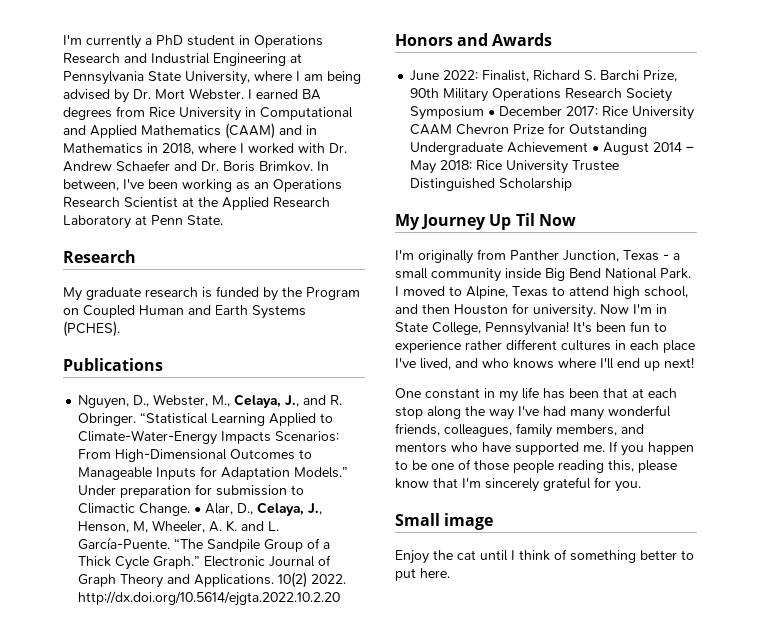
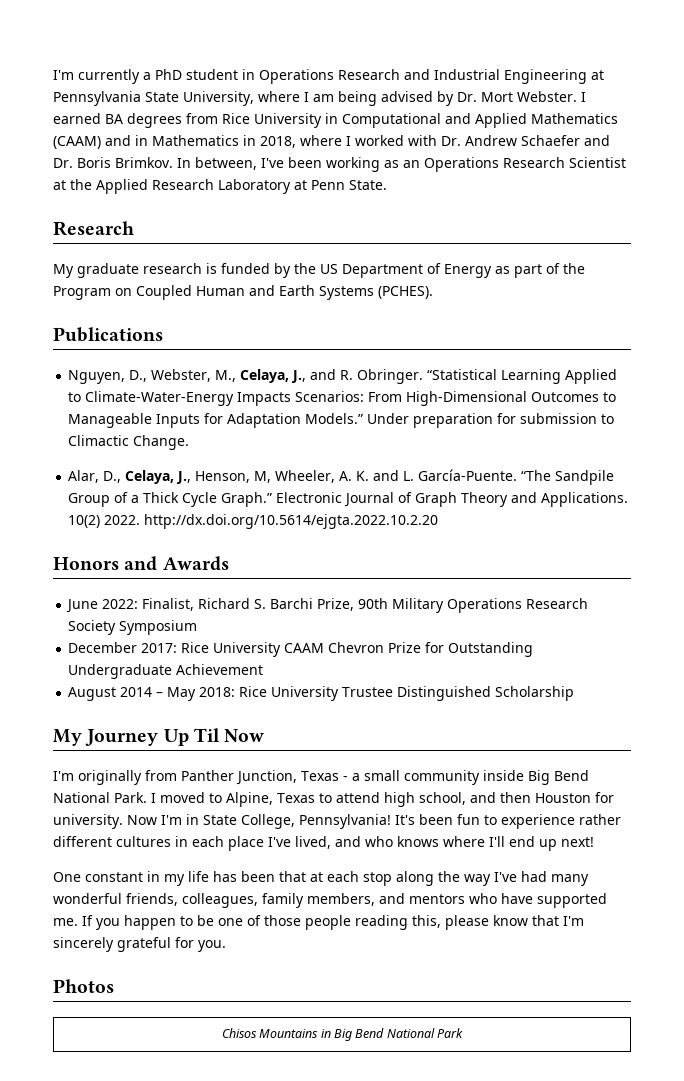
(302, 292) none -> [320,263,585,278] US Department of Energy as part of the
[194,507,202,513] • -> (190, 442) //
[488,110,496,116] • -> (198, 627) //
[592,146,600,152] • -> (264, 669) //
[395,513,494,530] [395,549,694,564] [395,568,450,581] Small image // Enjoy the cat until I think of something better to put here. -> [53,979,114,993] [221,1028,464,1041] Photos // Chisos Mountains in Big Bend National Park

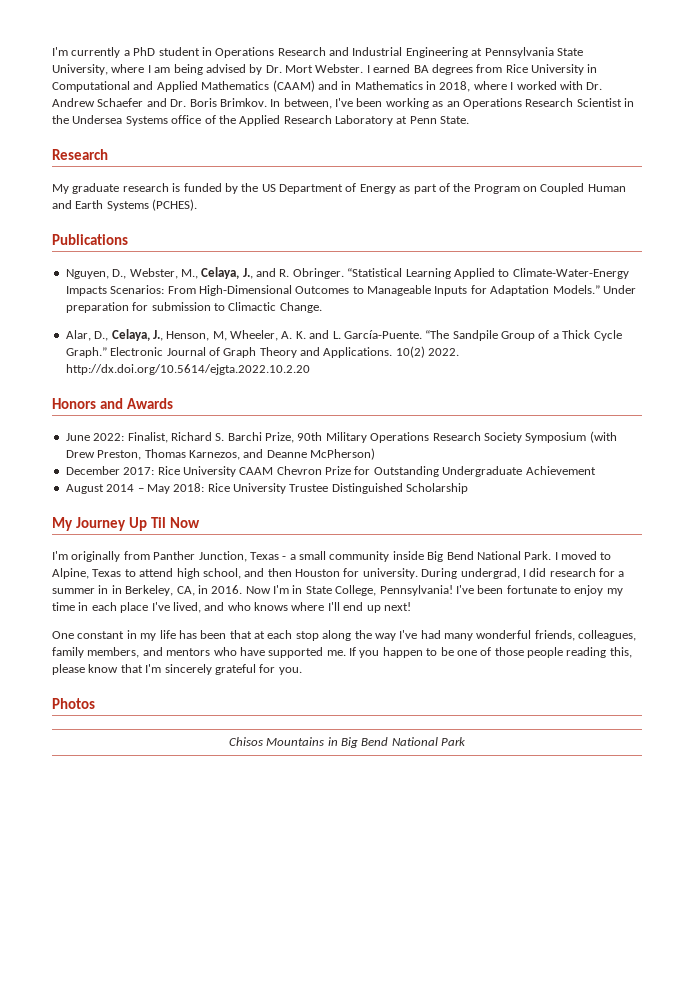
[53,180,66,190] at -> [624,98,634,107] [52,115,216,126] in the Undersea Systems office of
(198, 627) none -> [589,431,617,443] [65,448,375,460] (with Drew Preston, Thomas Karnezos, and Deanne McPherson)
(123, 821) none -> [421,568,625,579] [52,585,243,596] During undergrad, I did research for a summer in in Berkeley, CA, in 2016.
[395,814,621,829] [53,836,171,847] It's been fun to experience rather different cultures -> [455,585,623,596] [52,602,75,611] I've been fortunate to enjoy my time

